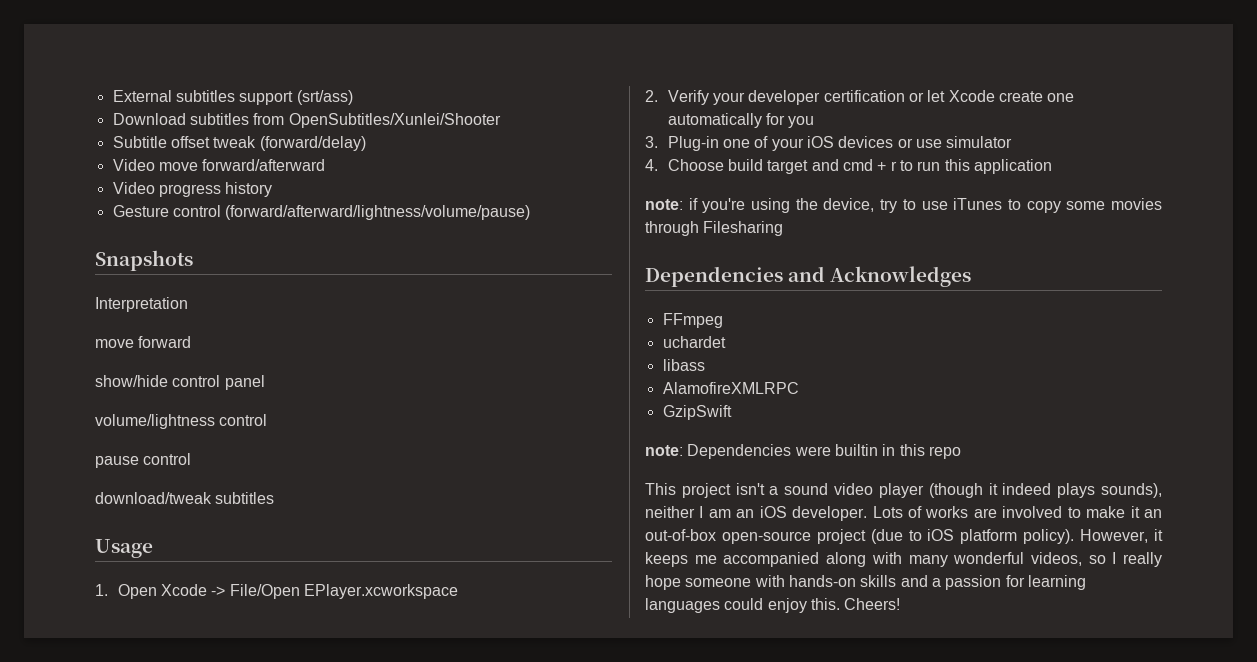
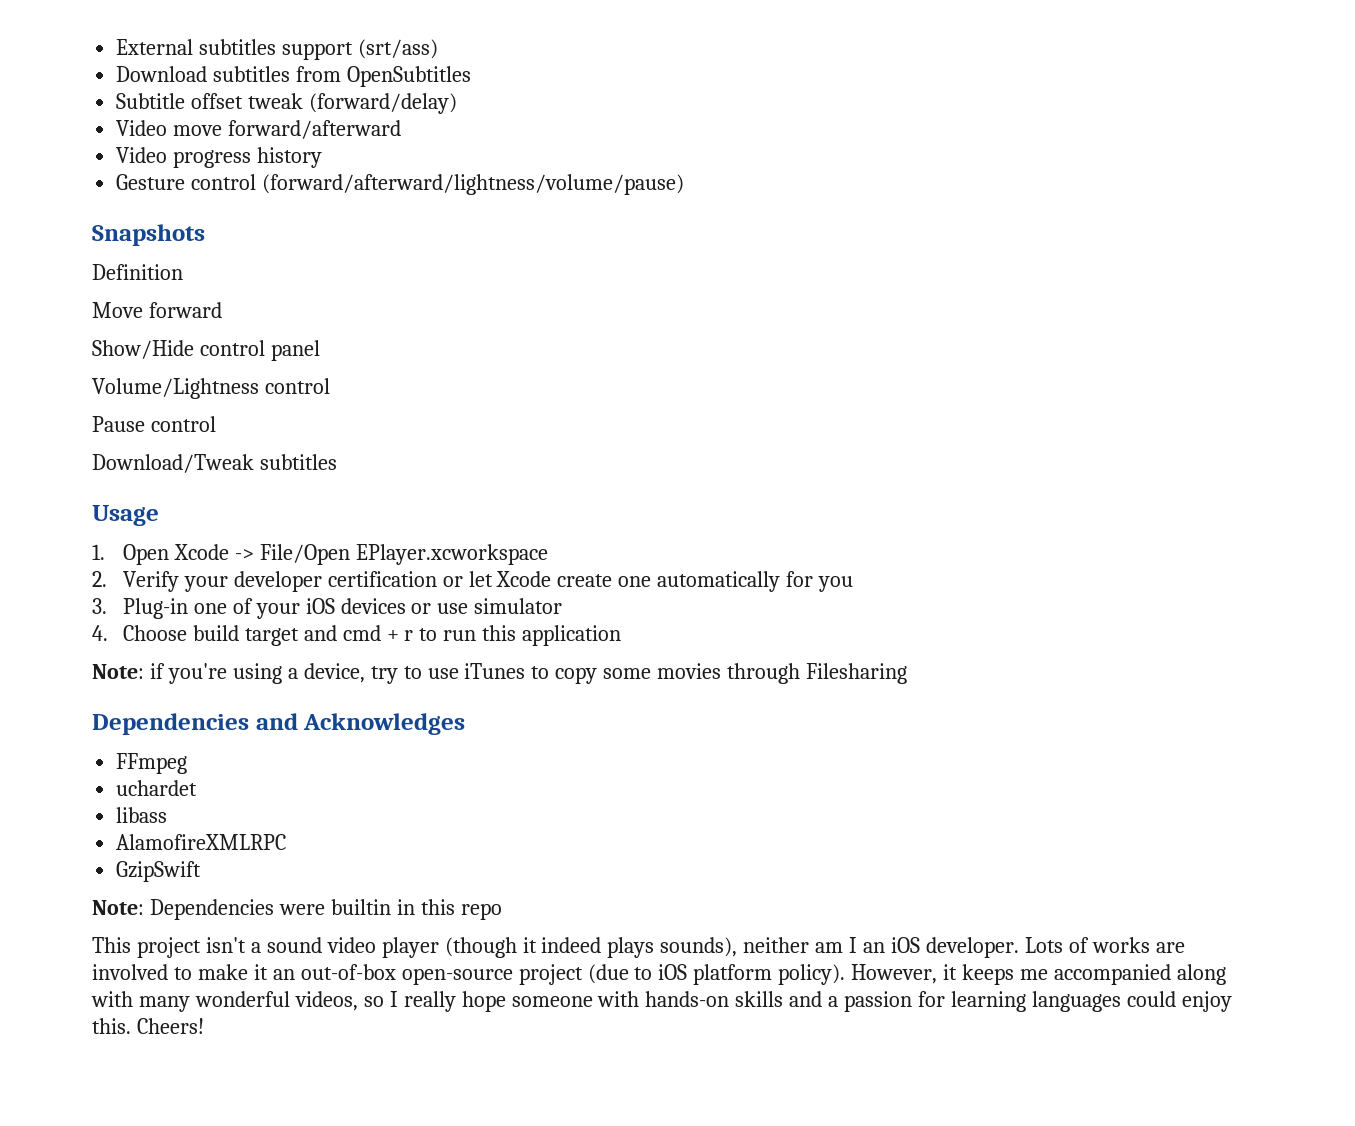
[288,113,501,128] OpenSubtitles/Xunlei/Shooter -> [347,66,472,87] OpenSubtitles
[95,297,188,312] [95,339,134,348] Interpretation // move -> [92,264,183,280] [92,302,143,318] Definition // Move
[95,375,168,387] show/hide -> [92,340,194,359] Show/Hide
[95,414,268,429] [95,453,192,468] [95,492,212,504] volume/lightness control // pause control // download/tweak -> [92,378,330,399] [92,416,216,432] [92,454,254,473] Volume/Lightness control // Pause control // Download/Tweak
[645,199,683,210] note: -> [92,664,144,679] Note:
[795,198,818,210] the -> [287,668,298,679] a
[645,445,683,456] note: -> [92,900,144,915] Note:
[699,506,731,518] I am -> [815,937,858,953] am I

